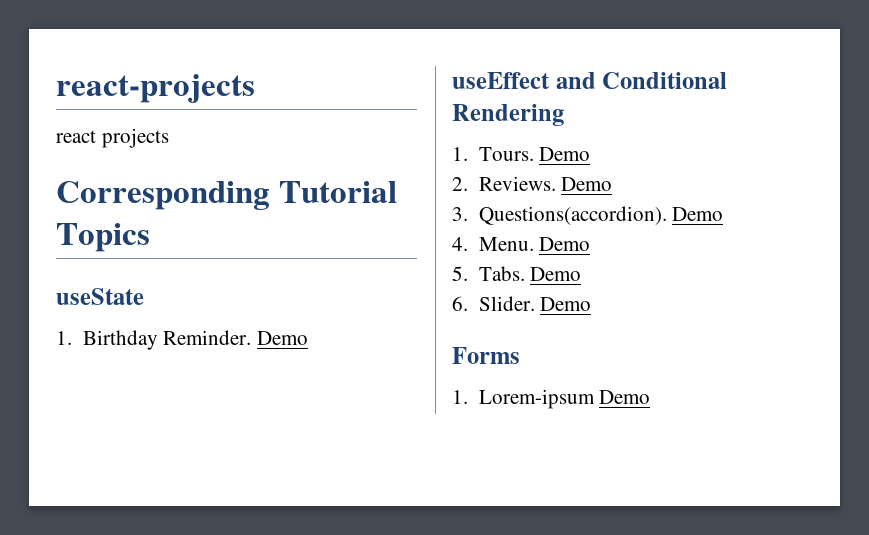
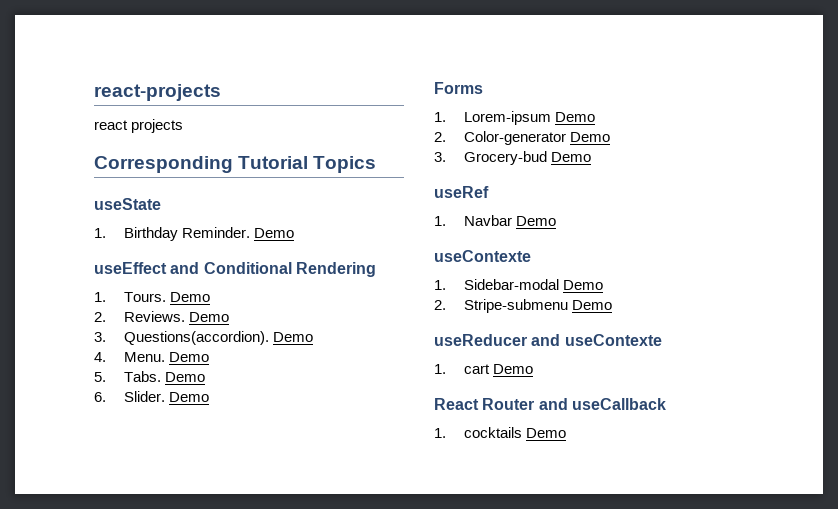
(651, 397) none -> [434,131,610,145] [434,151,591,165] [434,186,489,198] [434,215,556,226] [434,250,531,262] [434,279,603,290] [434,299,612,313] [434,334,662,346] [434,364,533,374] [434,398,666,410] [434,427,566,438] // 2. Color-generator Demo // 3. Grocery-bud Demo // useRef // 1. Navbar Demo // useContexte // 1. Sidebar-modal Demo // 2. Stripe-submenu Demo // useReducer and useContexte // 1. cart Demo // React Router and useCallback // 1. cocktails Demo

